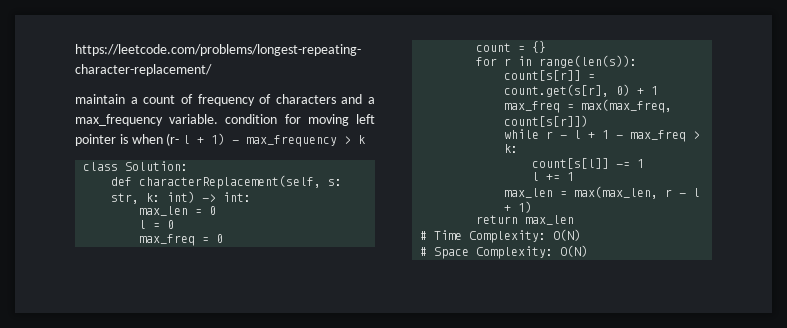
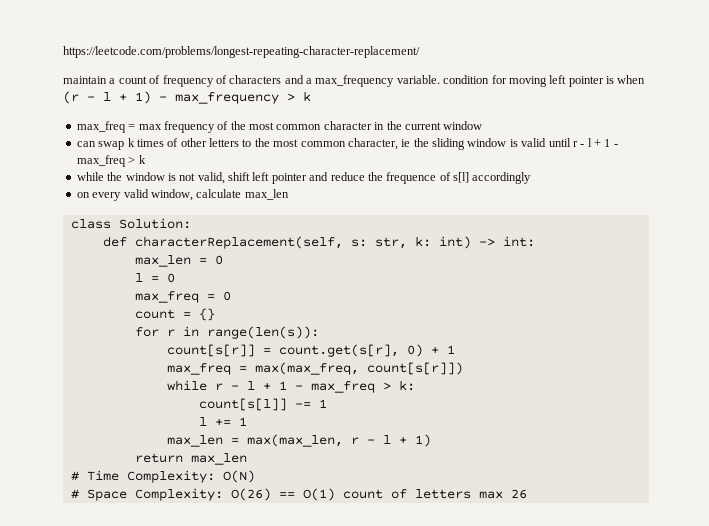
[166,133,180,146] (r- -> [63,91,95,104] (r -
(366, 139) none -> [76,121,483,133] [76,138,618,150] [76,155,146,167] [76,172,532,184] [76,189,289,201] // max_freq = max frequency of the most common character in the current window // can swap k times of other letters to the most common character, ie the sliding window is valid until r - l + 1 - max_freq > k // while the window is not valid, shift left pointer and reduce the frequence of s[l] accordingly // on every valid window, calculate max_len
[560,245,589,257] O(N) -> [230,488,527,501] O(26) == O(1) count of letters max 26

